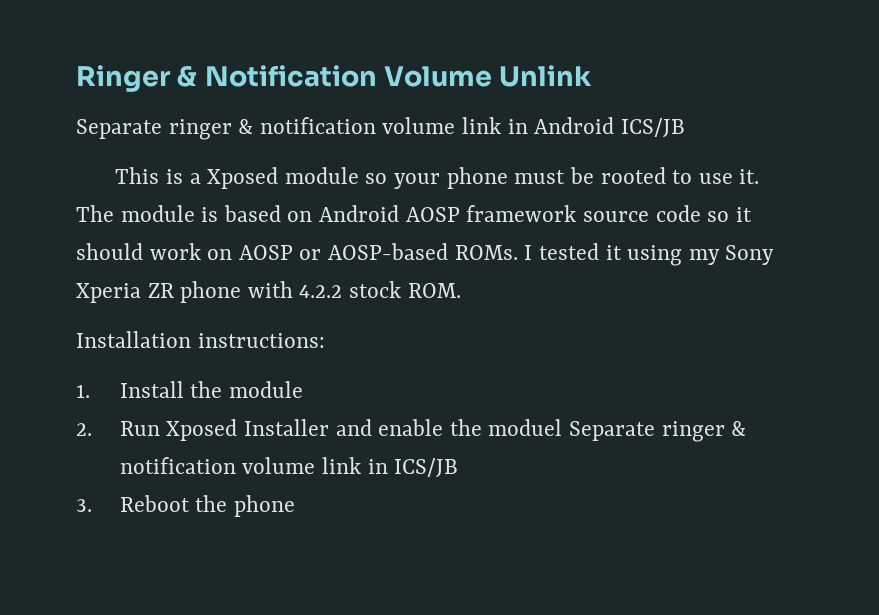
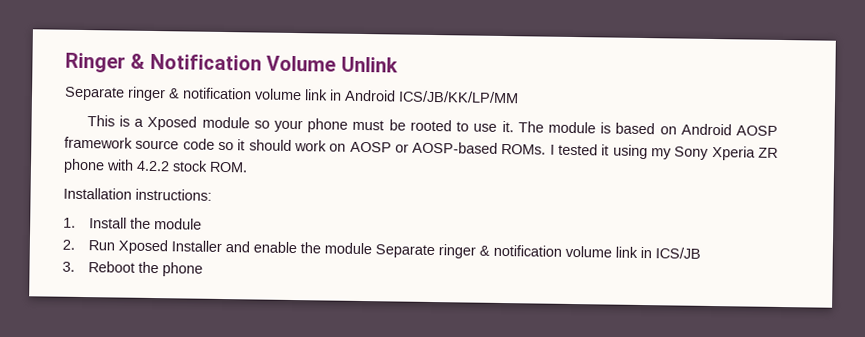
[620,118,685,138] ICS/JB -> [398,90,519,104] ICS/JB/KK/LP/MM
[488,419,563,436] moduel -> [324,242,373,255] module

